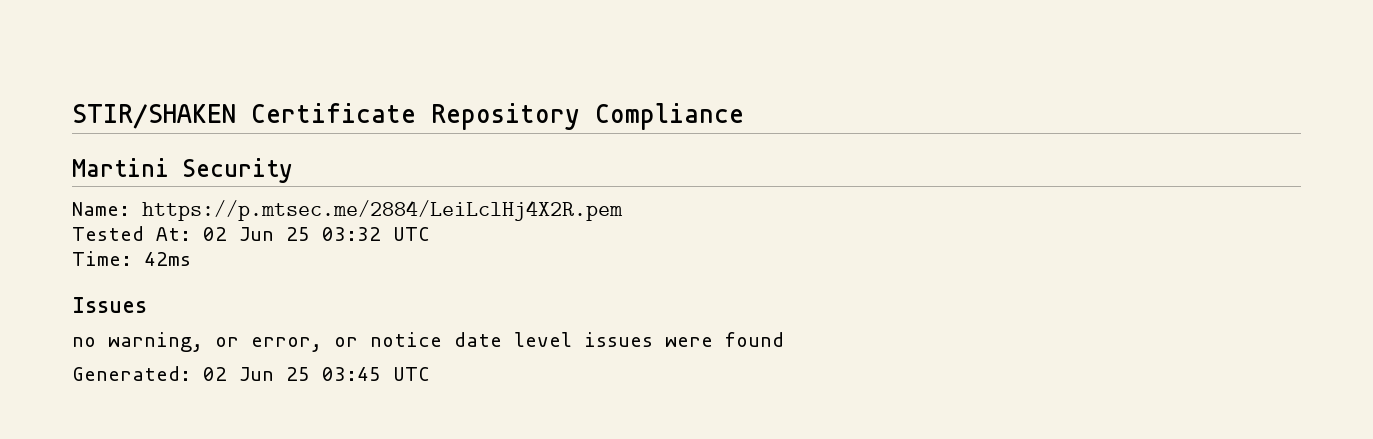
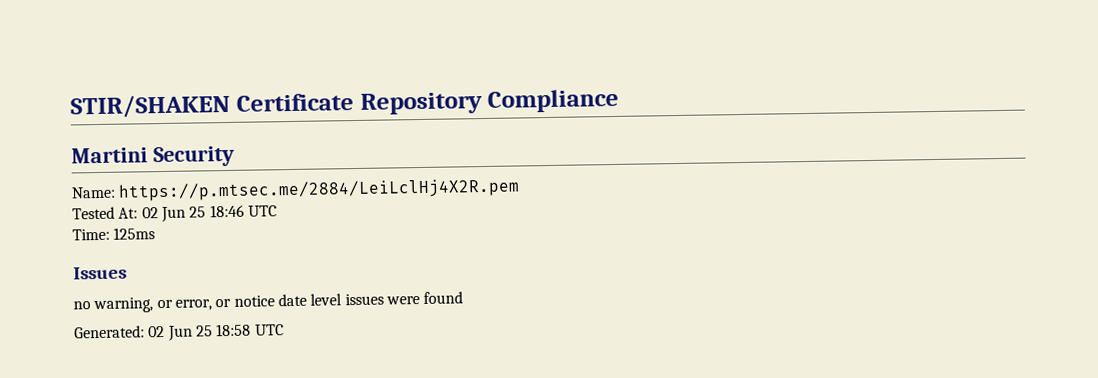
[322,227,381,241] 03:32 -> [209,204,245,218] 18:46
[144,252,191,266] 42ms -> [113,227,156,240] 125ms
[322,367,381,381] 03:45 -> [216,323,252,337] 18:58

